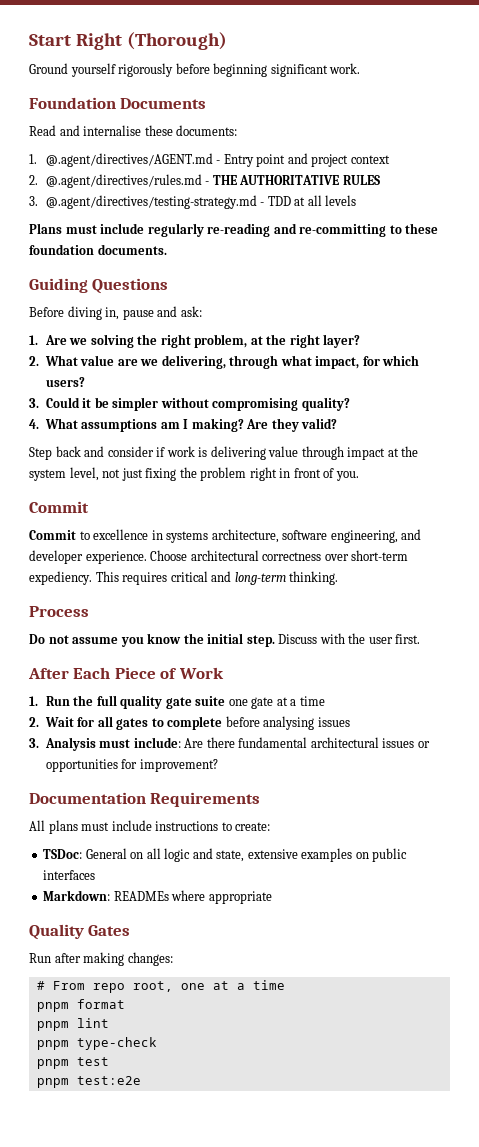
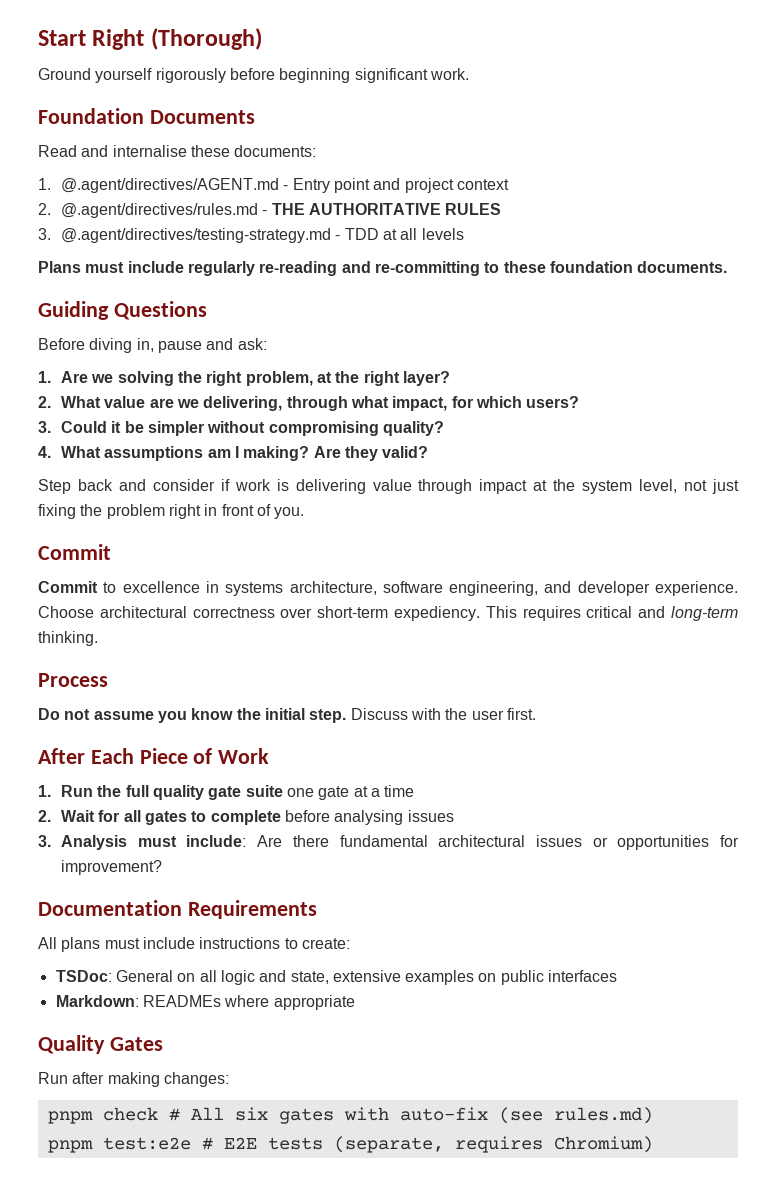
[36,980,285,993] [36,999,125,1012] [36,1018,109,1031] [36,1037,157,1050] [36,1057,109,1069] [36,1076,141,1088] # From repo root, one at a time // pnpm format // pnpm lint // pnpm type-check // pnpm test // pnpm test:e2e -> [47,1107,653,1124] [47,1136,653,1153] pnpm check # All six gates with auto-fix (see rules.md) // pnpm test:e2e # E2E tests (separate, requires Chromium)

